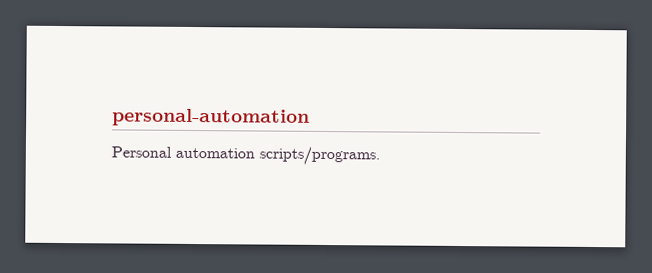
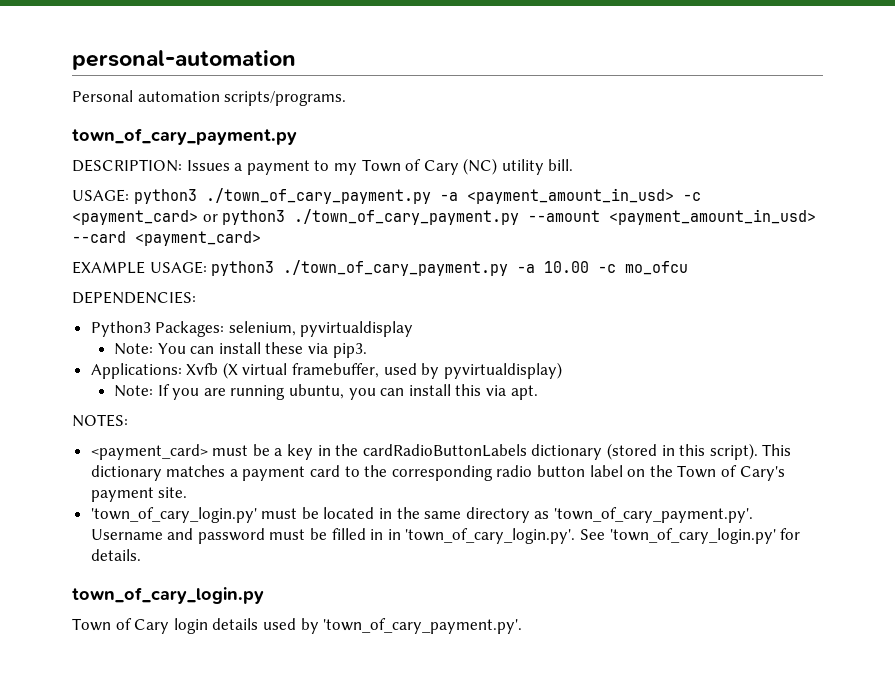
(380, 156) none -> [72,128,297,145] [72,158,574,175] [72,188,701,204] [72,209,817,225] [72,231,261,246] [72,260,689,276] [72,291,196,304] [90,321,414,337] [114,342,367,358] [90,362,562,379] [114,384,538,400] [72,414,128,427] [90,443,792,460] [90,465,785,481] [90,487,188,502] [90,507,754,523] [90,528,801,544] [90,549,141,561] [72,587,264,604] [72,618,523,634] // town_of_cary_payment.py // DESCRIPTION: Issues a payment to my Town of Cary (NC) utility bill. // USAGE: python3 ./town_of_cary_payment.py -a <payment_amount_in_usd> -c <payment_card> or python3 ./town_of_cary_payment.py --amount <payment_amount_in_usd> --card <payment_card> // EXAMPLE USAGE: python3 ./town_of_cary_payment.py -a 10.00 -c mo_ofcu // DEPENDENCIES: // Python3 Packages: selenium, pyvirtualdisplay // Note: You can install these via pip3. // Applications: Xvfb (X virtual framebuffer, used by pyvirtualdisplay) // Note: If you are running ubuntu, you can install this via apt. // NOTES: // <payment_card> must be a key in the cardRadioButtonLabels dictionary (stored in this script). This dictionary matches a payment card to the corresponding radio button label on the Town of Cary's payment site. // 'town_of_cary_login.py' must be located in the same directory as 'town_of_cary_payment.py'. Username and password must be filled in in 'town_of_cary_login.py'. See 'town_of_cary_login.py' for details. // town_of_cary_login.py // Town of Cary login details used by 'town_of_cary_payment.py'.

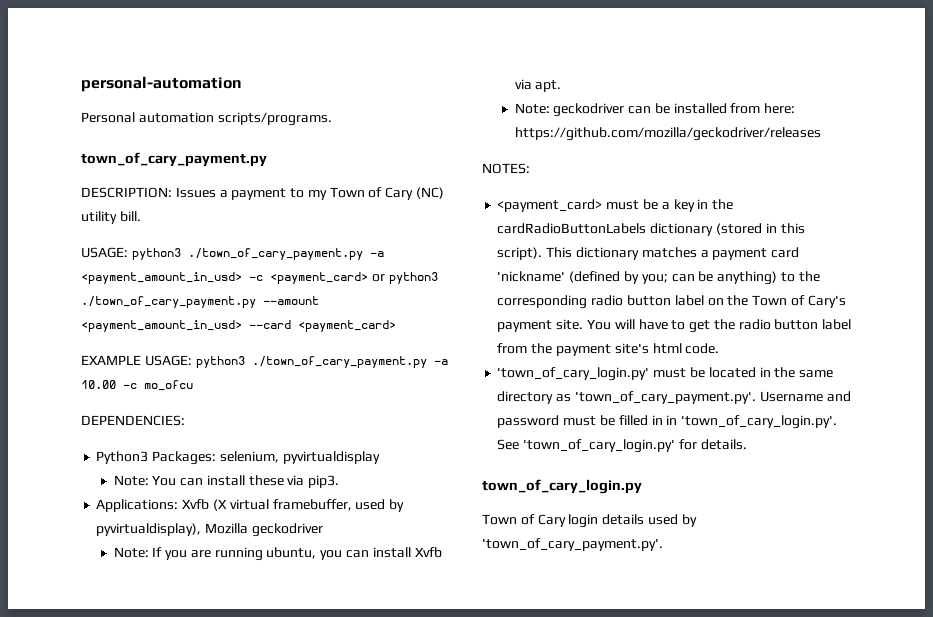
[443,362,562,379] pyvirtualdisplay) -> [96,523,323,537] pyvirtualdisplay), Mozilla geckodriver
[455,384,482,396] this -> [414,547,442,558] Xvfb
(538, 392) none -> [514,103,796,117] [514,127,821,141] // Note: geckodriver can be installed from here: https://github.com/mozilla/geckodriver/releases
(341, 471) none -> [497,271,778,285] 'nickname' (defined by you; can be anything)
(188, 492) none -> [586,319,852,333] [497,343,720,356] You will have to get the radio button label from the payment site's html code.

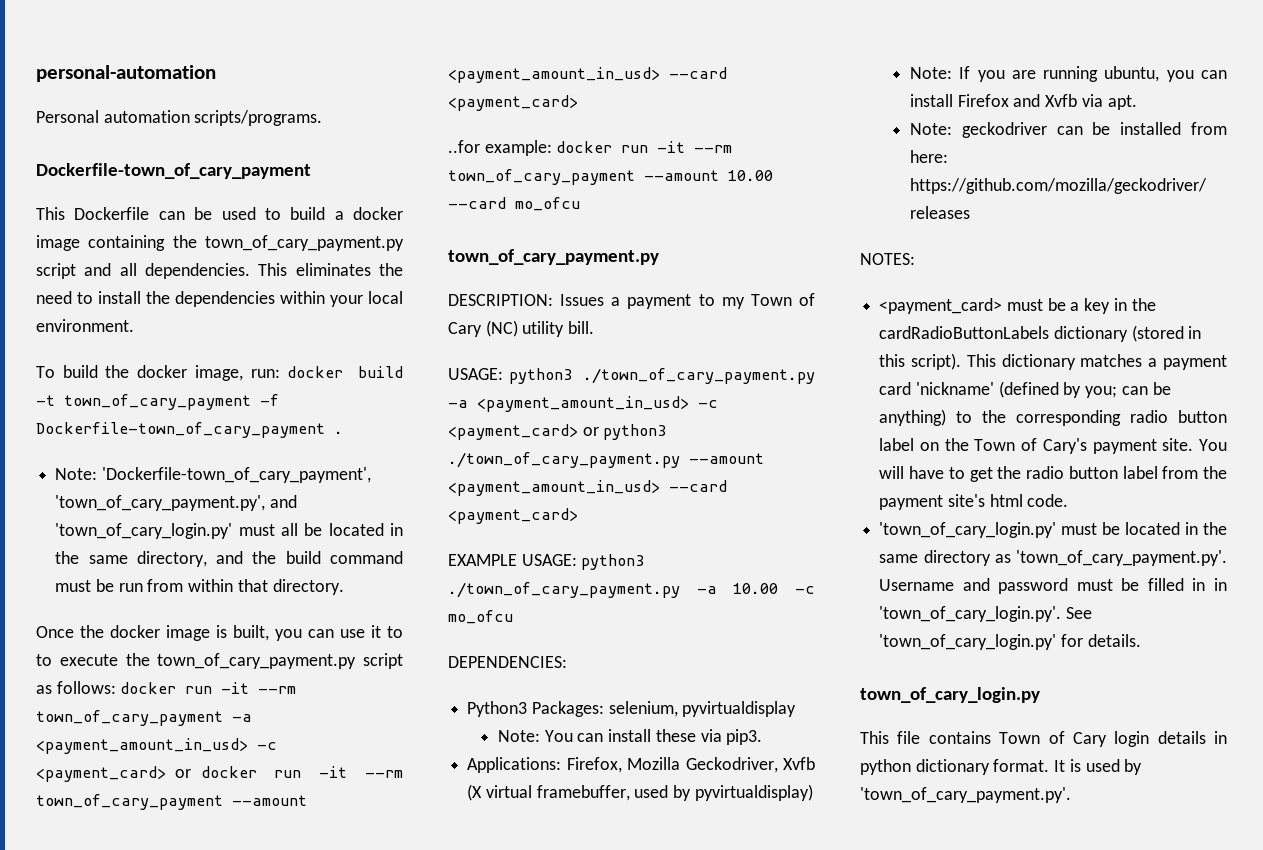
(332, 119) none -> [36,163,311,179] [36,207,403,220] [36,235,404,251] [36,263,403,279] [36,291,403,307] [36,319,134,332] [36,365,403,381] [36,394,279,410] [36,422,343,438] [55,467,371,483] [55,495,297,511] [55,523,404,539] [55,551,403,567] [55,579,344,595] [36,625,403,641] [36,653,403,669] [36,681,297,694] [36,710,252,726] [36,738,277,754] [36,766,403,782] [36,794,307,810] [448,67,727,83] [448,95,578,111] [448,140,733,156] [448,169,773,185] [448,197,580,211] // Dockerfile-town_of_cary_payment // This Dockerfile can be used to build a docker image containing the town_of_cary_payment.py script and all dependencies. This eliminates the need to install the dependencies within your local environment. // To build the docker image, run: docker build -t town_of_cary_payment -f Dockerfile-town_of_cary_payment . // Note: 'Dockerfile-town_of_cary_payment', 'town_of_cary_payment.py', and 'town_of_cary_login.py' must all be located in the same directory, and the build command must be run from within that directory. // Once the docker image is built, you can use it to to execute the town_of_cary_payment.py script as follows: docker run -it --rm town_of_cary_payment -a <payment_amount_in_usd> -c <payment_card> or docker run -it --rm town_of_cary_payment --amount <payment_amount_in_usd> --card <payment_card> // ..for example: docker run -it --rm town_of_cary_payment --amount 10.00 --card mo_ofcu
(179, 505) none -> [566,757,778,773] Firefox, Mozilla Geckodriver,
[96,523,323,537] pyvirtualdisplay), Mozilla geckodriver -> [694,784,813,801] pyvirtualdisplay)
(411, 552) none -> [957,94,1041,107] Firefox and
(642, 486) none -> [860,731,991,744] This file contains
(645, 519) none -> [1214,731,1227,744] [860,759,1081,775] in python dictionary format. It is

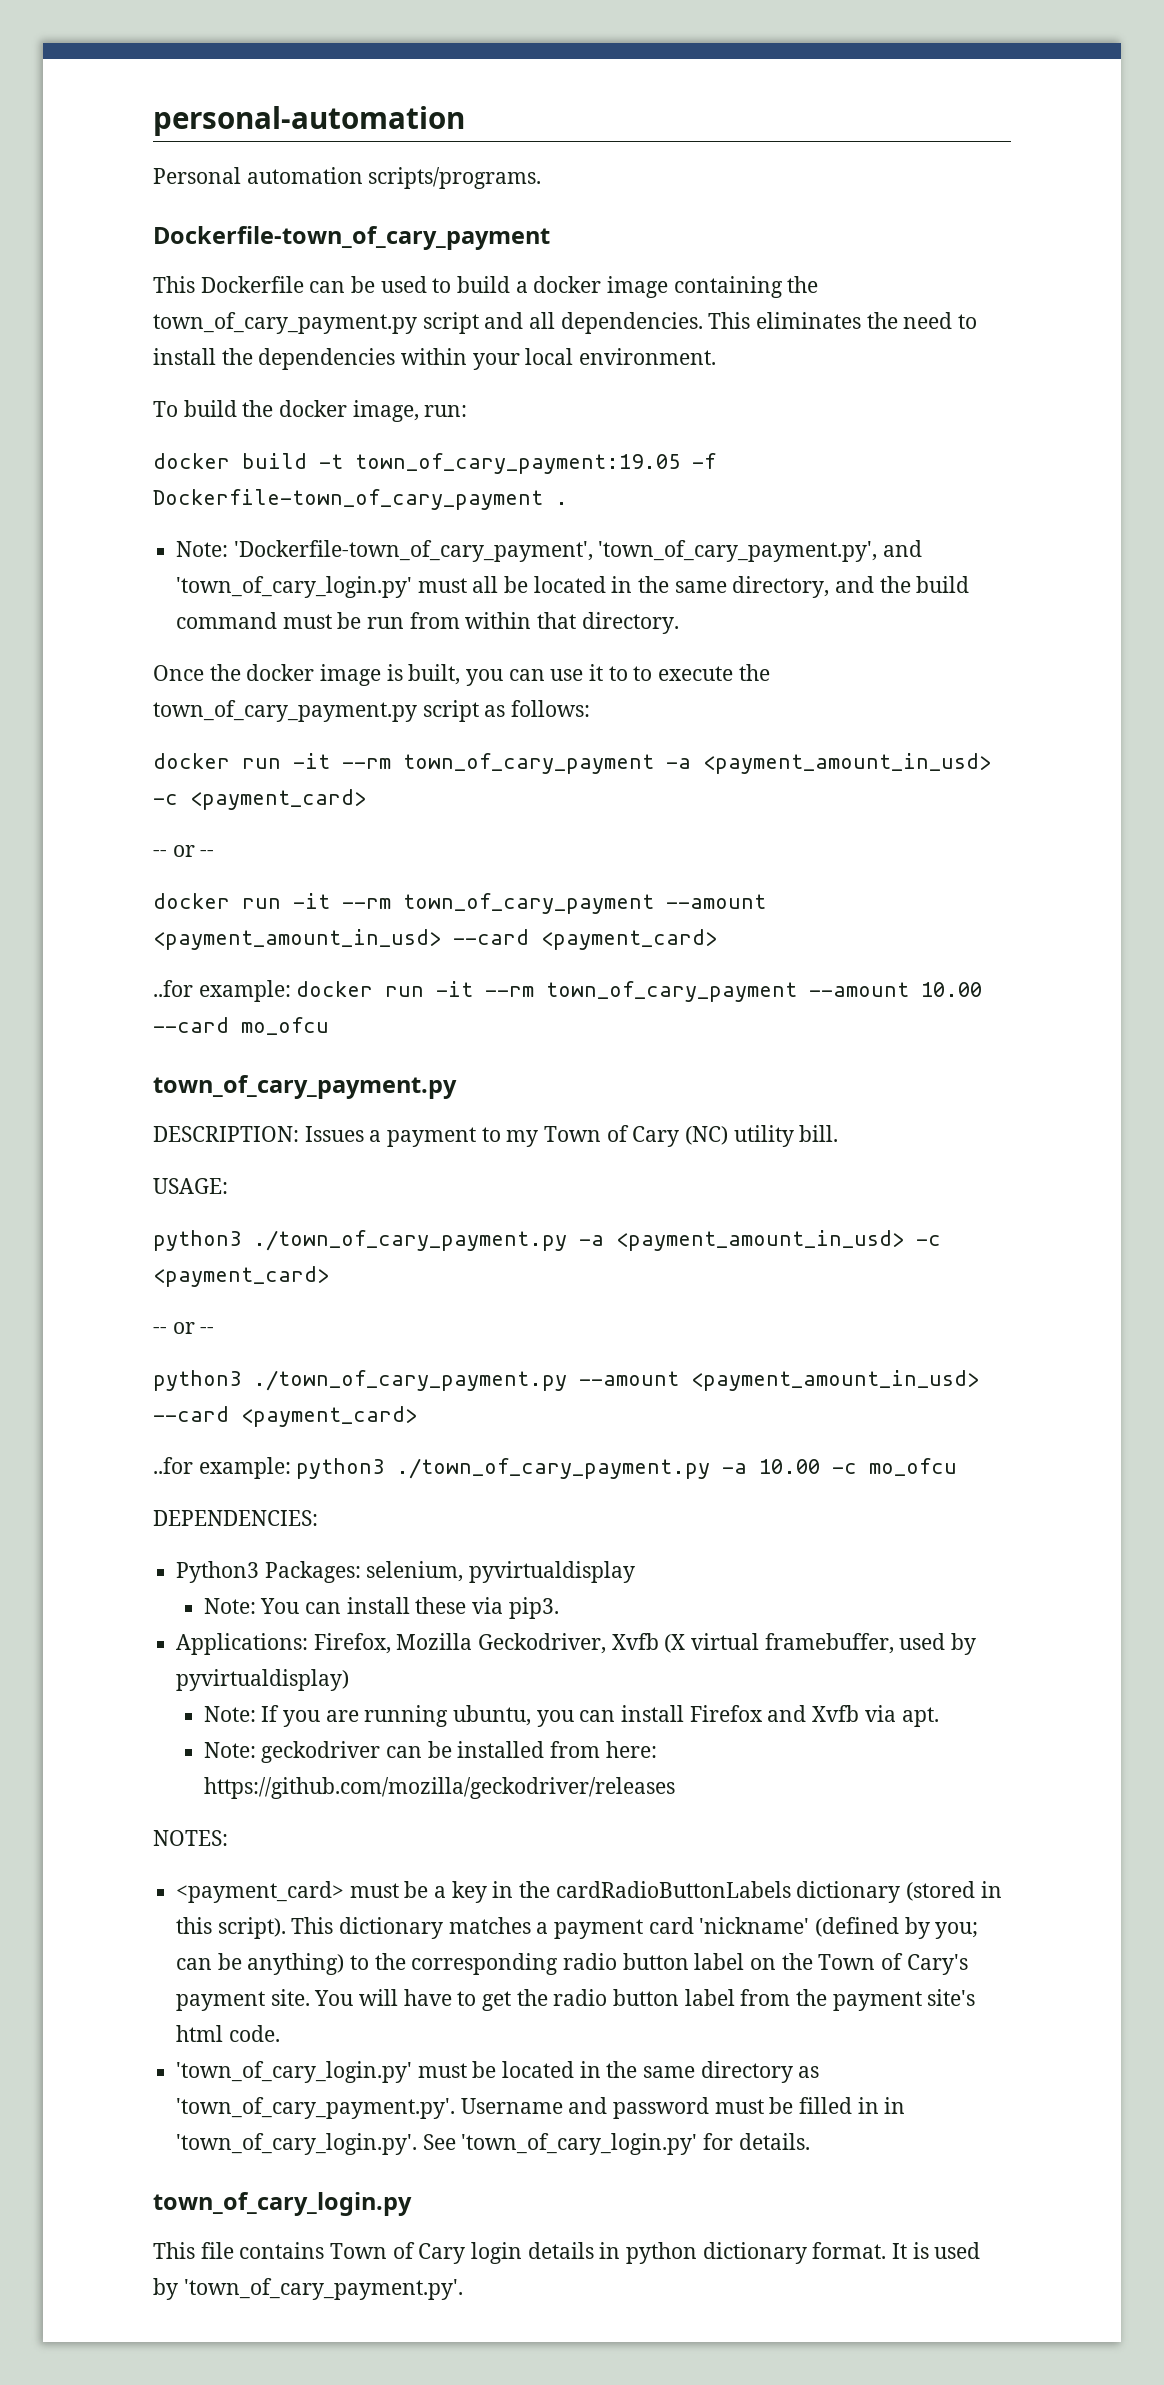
(280, 373) none -> (468, 411) //
[64,394,251,410] town_of_cary_payment -> [355,453,680,474] town_of_cary_payment:19.05
(116, 687) none -> (591, 708) //
[175,769,192,778] or -> [153,845,215,857] // -- or -- //
(503, 374) none -> (228, 1186) //
[582,427,599,436] or -> [153,1322,215,1334] // -- or -- //
[448,554,577,566] EXAMPLE USAGE: -> [153,1457,291,1479] ..for example:

